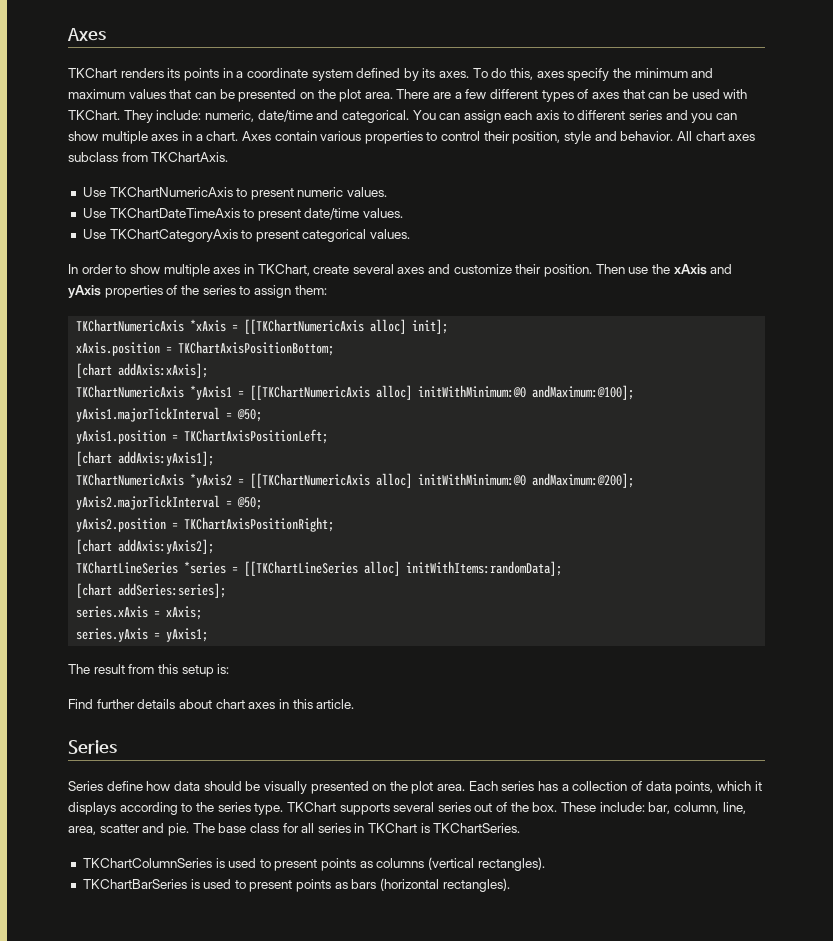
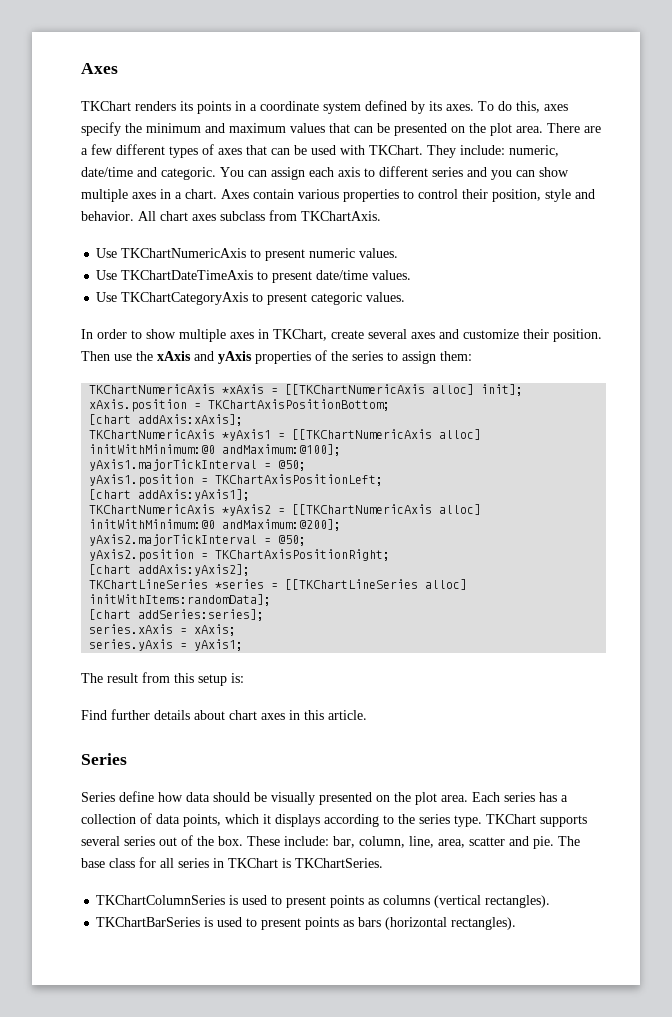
[341,110,409,123] categorical. -> [161,167,216,180] categoric.
[302,229,367,242] categorical -> [311,292,363,305] categoric

